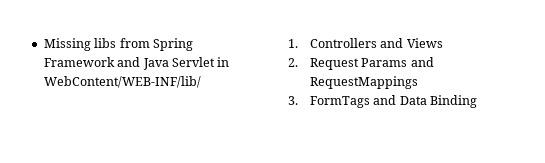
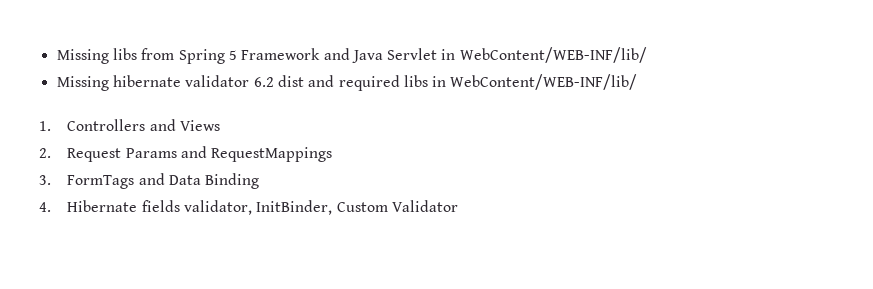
(193, 44) none -> [228,50,237,60] 5
(201, 82) none -> [56,74,638,91] // Missing hibernate validator 6.2 dist and required libs in WebContent/WEB-INF/lib/
(477, 101) none -> [39,200,459,215] // 4. Hibernate fields validator, InitBinder, Custom Validator

